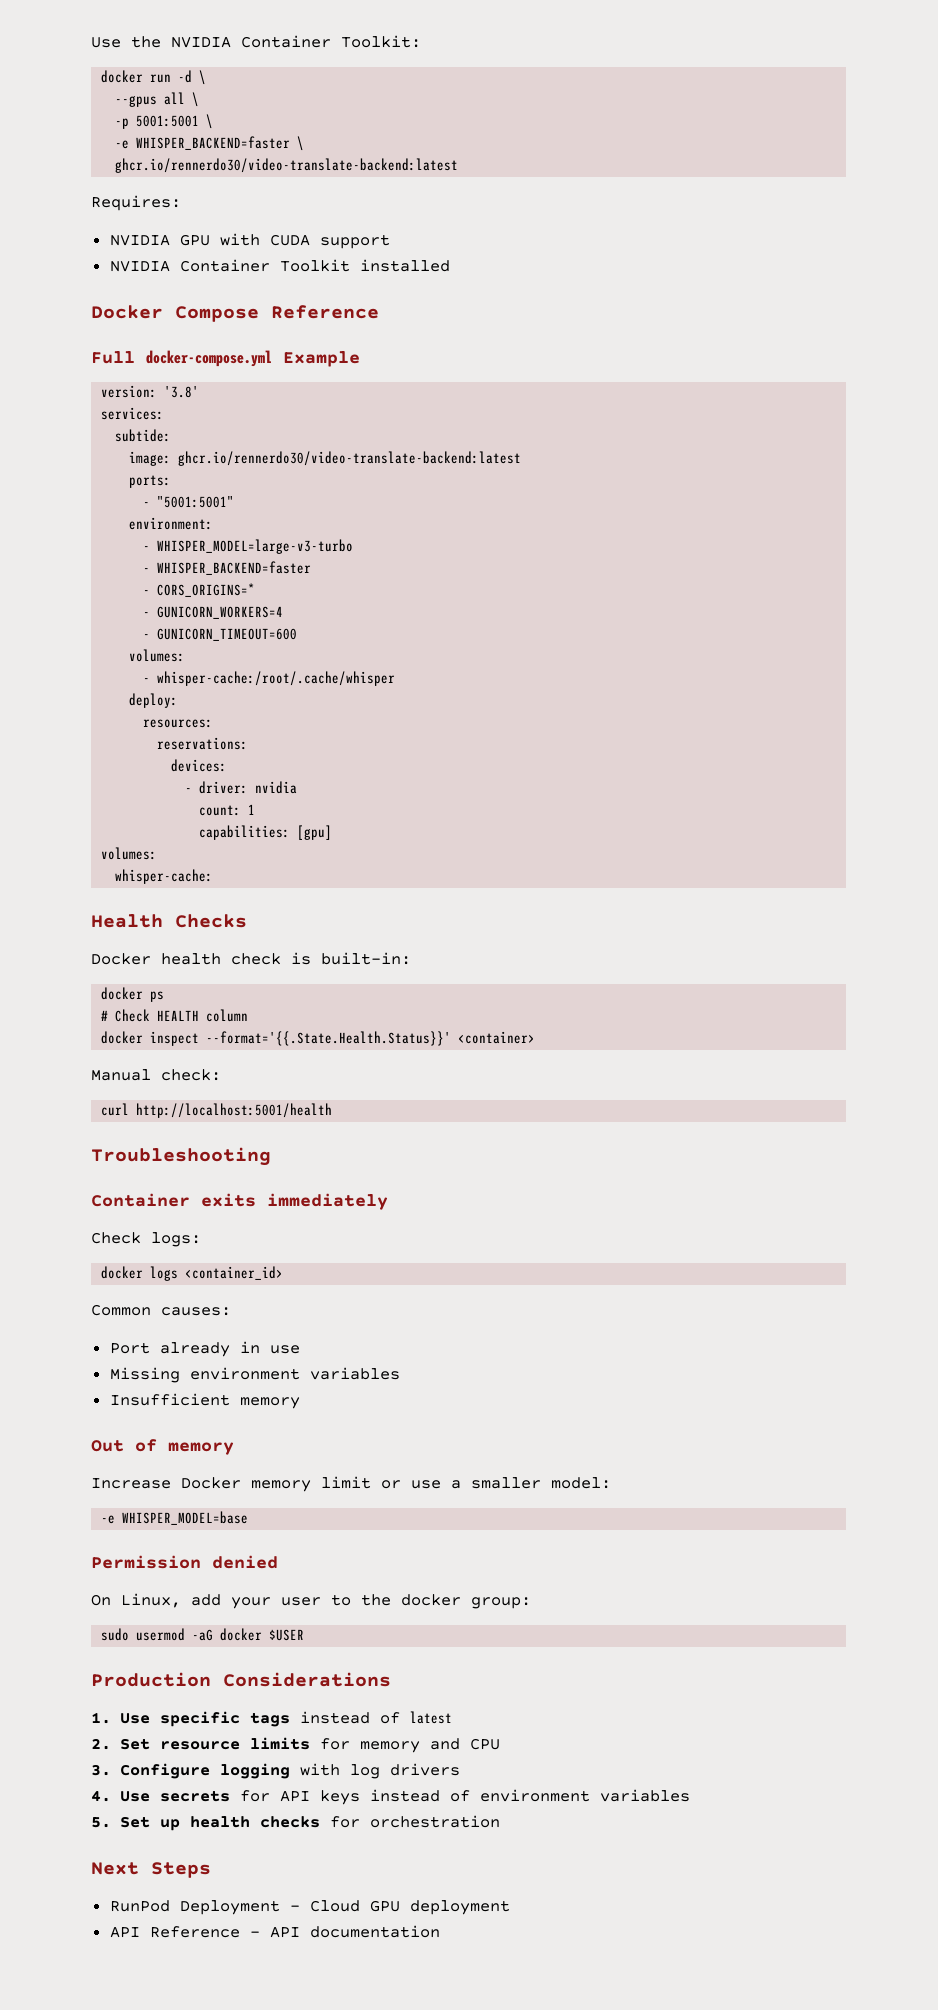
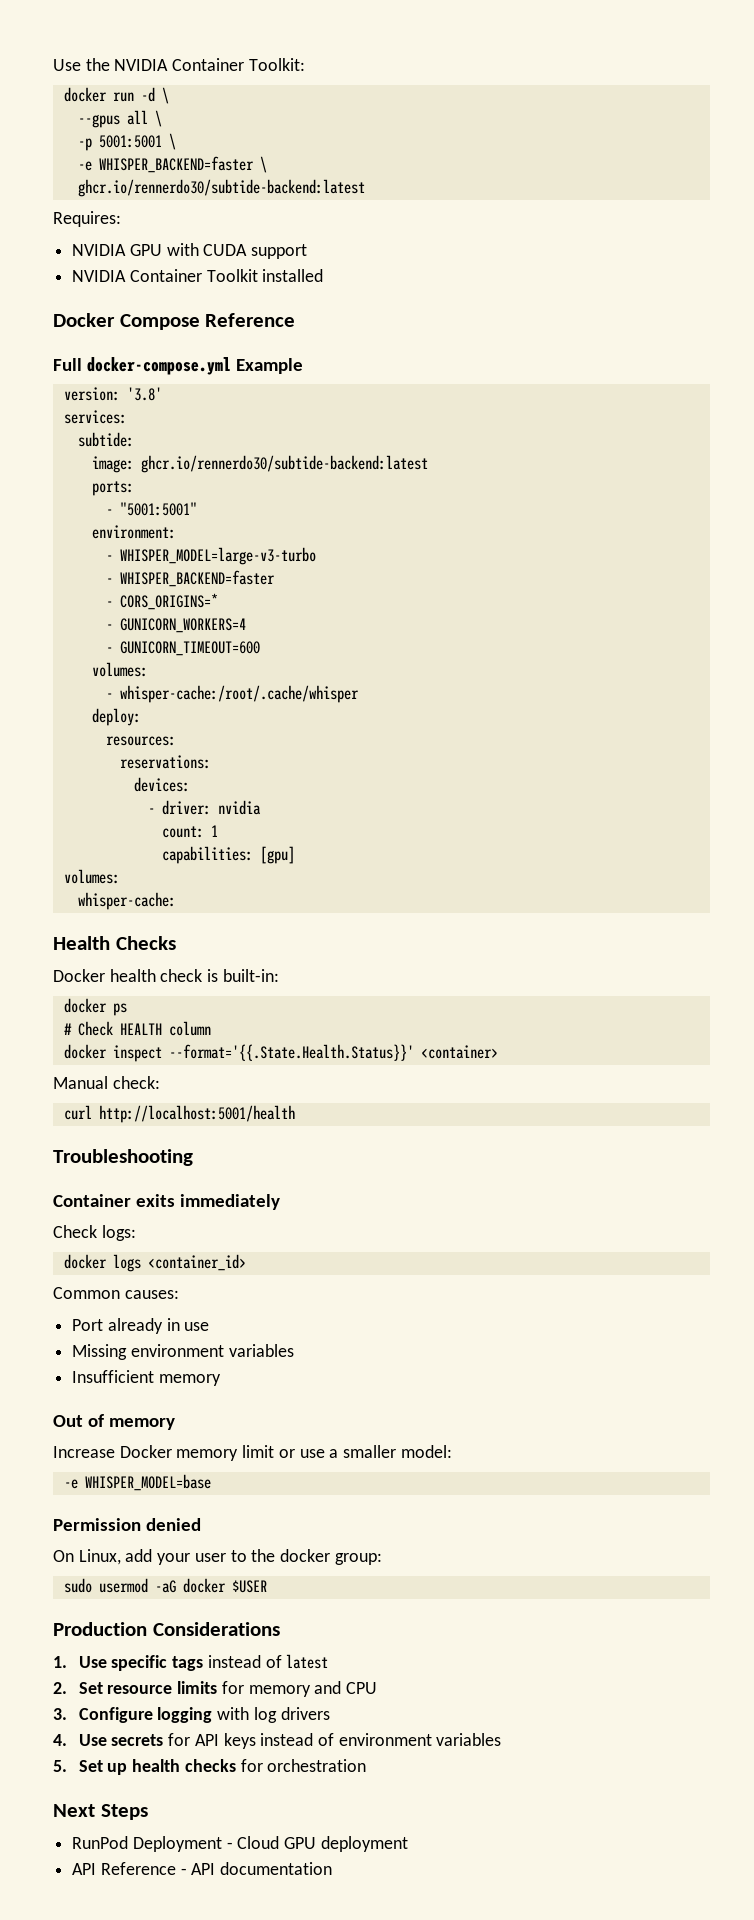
[115,158,459,173] ghcr.io/rennerdo30/video-translate-backend:latest -> [77,179,365,197] ghcr.io/rennerdo30/subtide-backend:latest
[178,451,522,466] ghcr.io/rennerdo30/video-translate-backend:latest -> [140,455,428,473] ghcr.io/rennerdo30/subtide-backend:latest

